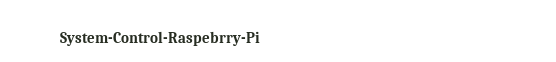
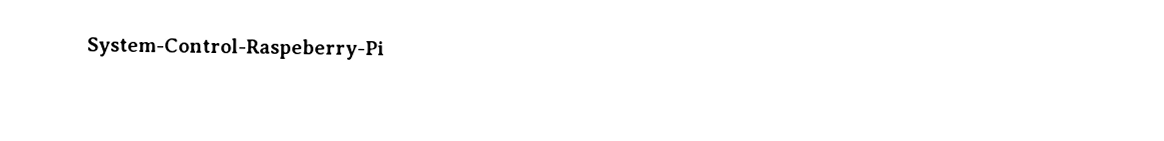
[60,31,260,46] System-Control-Raspebrry-Pi -> [87,36,385,61] System-Control-Raspeberry-Pi

